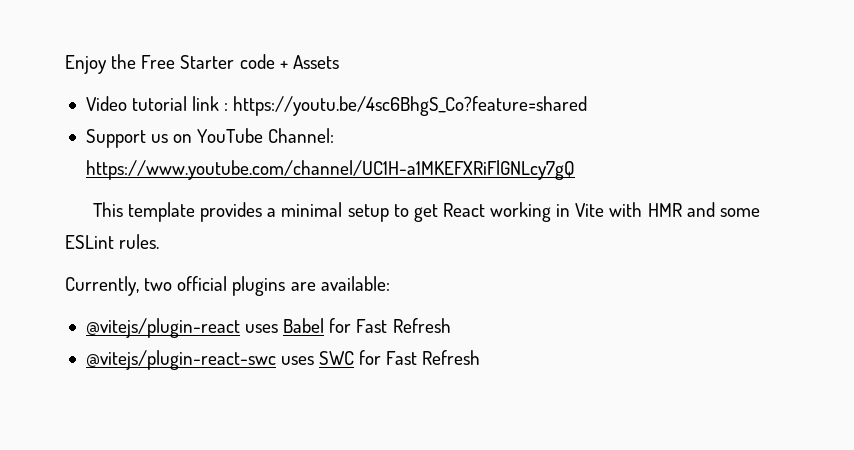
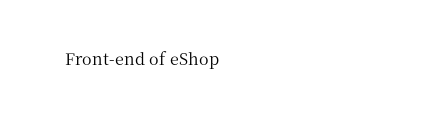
[65,54,339,74] [85,96,588,116] [85,128,335,148] [85,160,575,180] [92,202,760,222] [65,234,160,249] [65,276,390,296] [85,318,451,338] [85,350,481,370] Enjoy the Free Starter code + Assets // Video tutorial link : https://youtu.be/4sc6BhgS_Co?feature=shared // Support us on YouTube Channel: https://www.youtube.com/channel/UC1H-a1MKEFXRiFlGNLcy7gQ // This template provides a minimal setup to get React working in Vite with HMR and some ESLint rules. // Currently, two official plugins are available: // @vitejs/plugin-react uses Babel for Fast Refresh // @vitejs/plugin-react-swc uses SWC for Fast Refresh -> [65,51,219,69] Front-end of eShop

